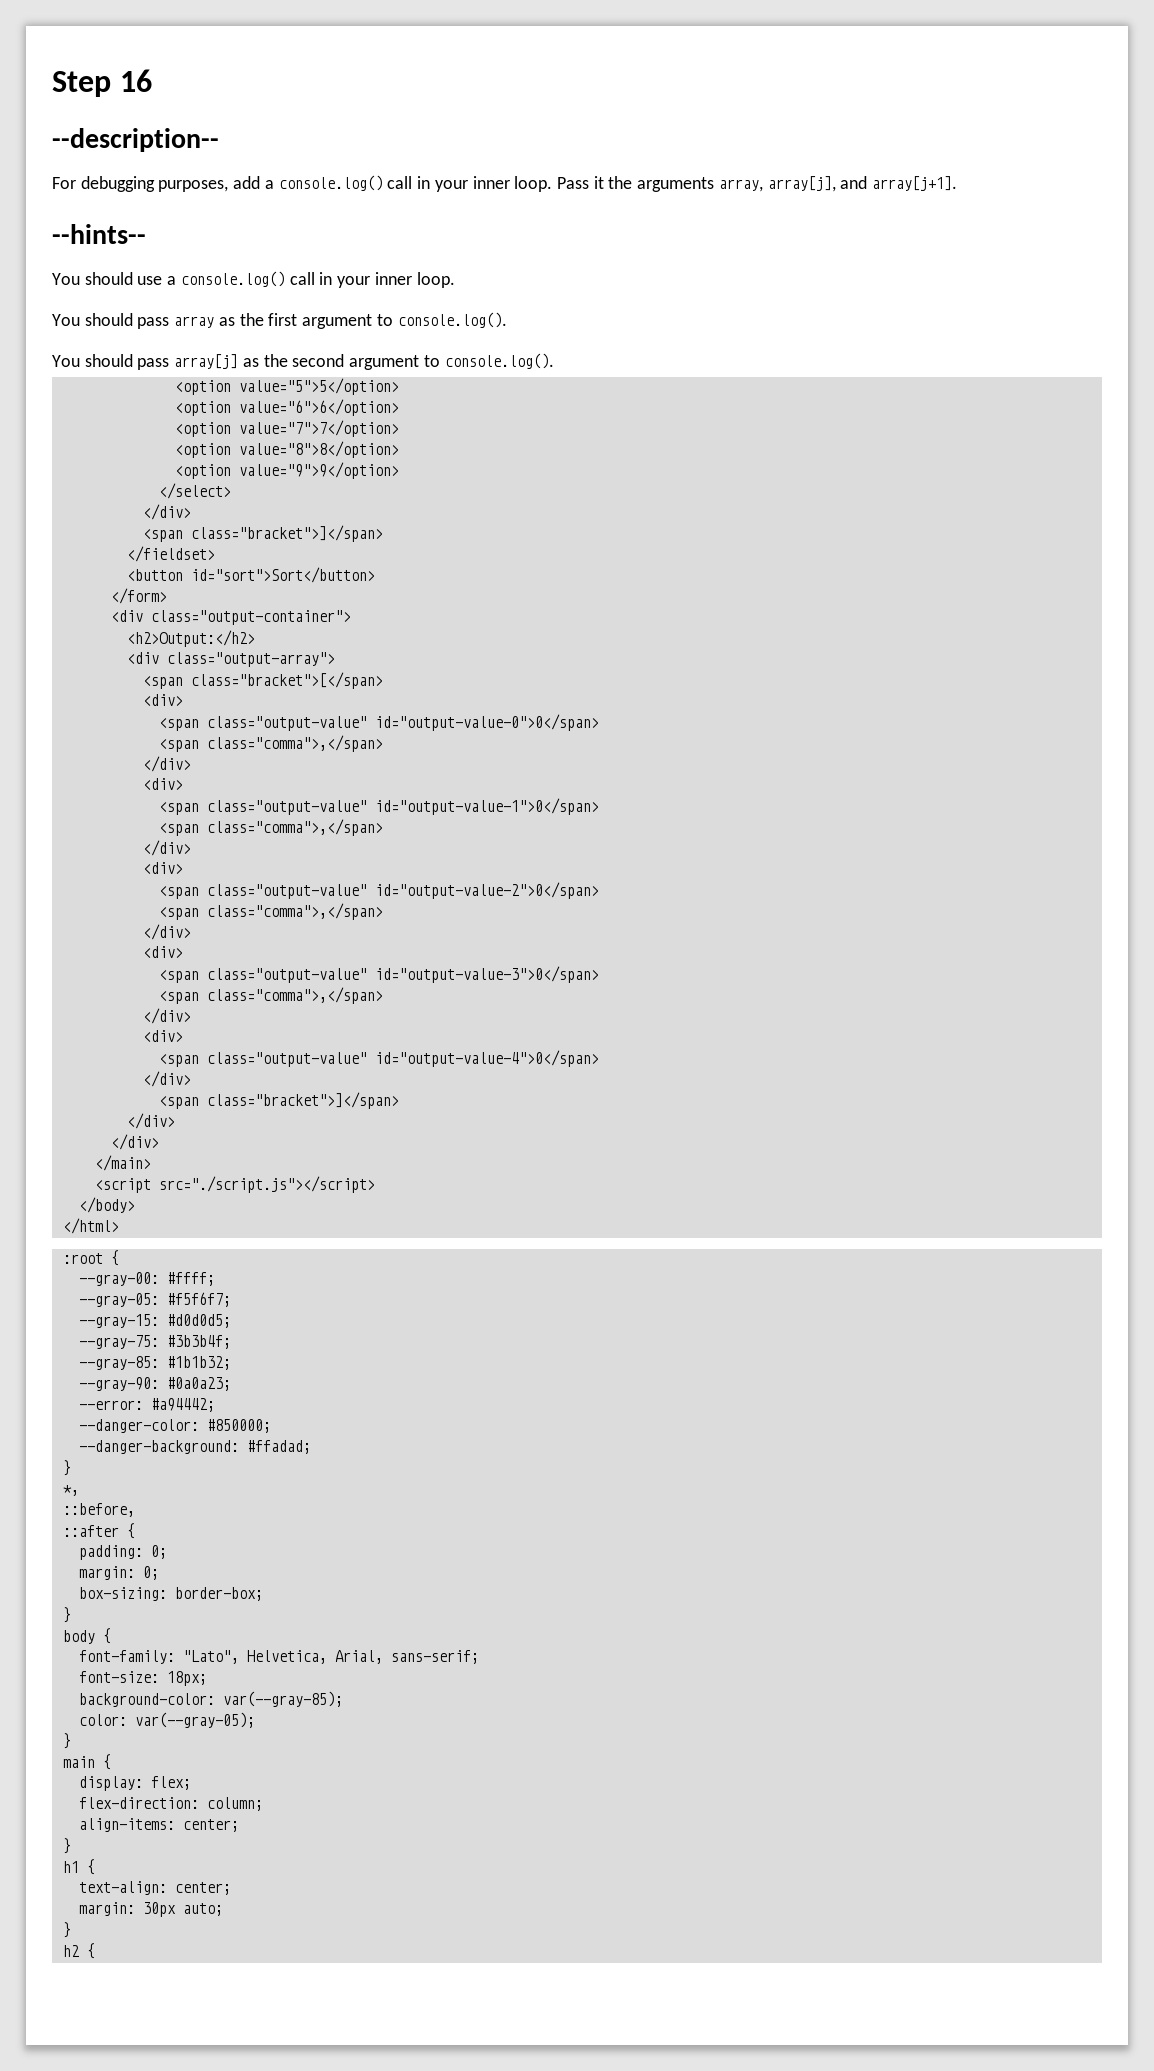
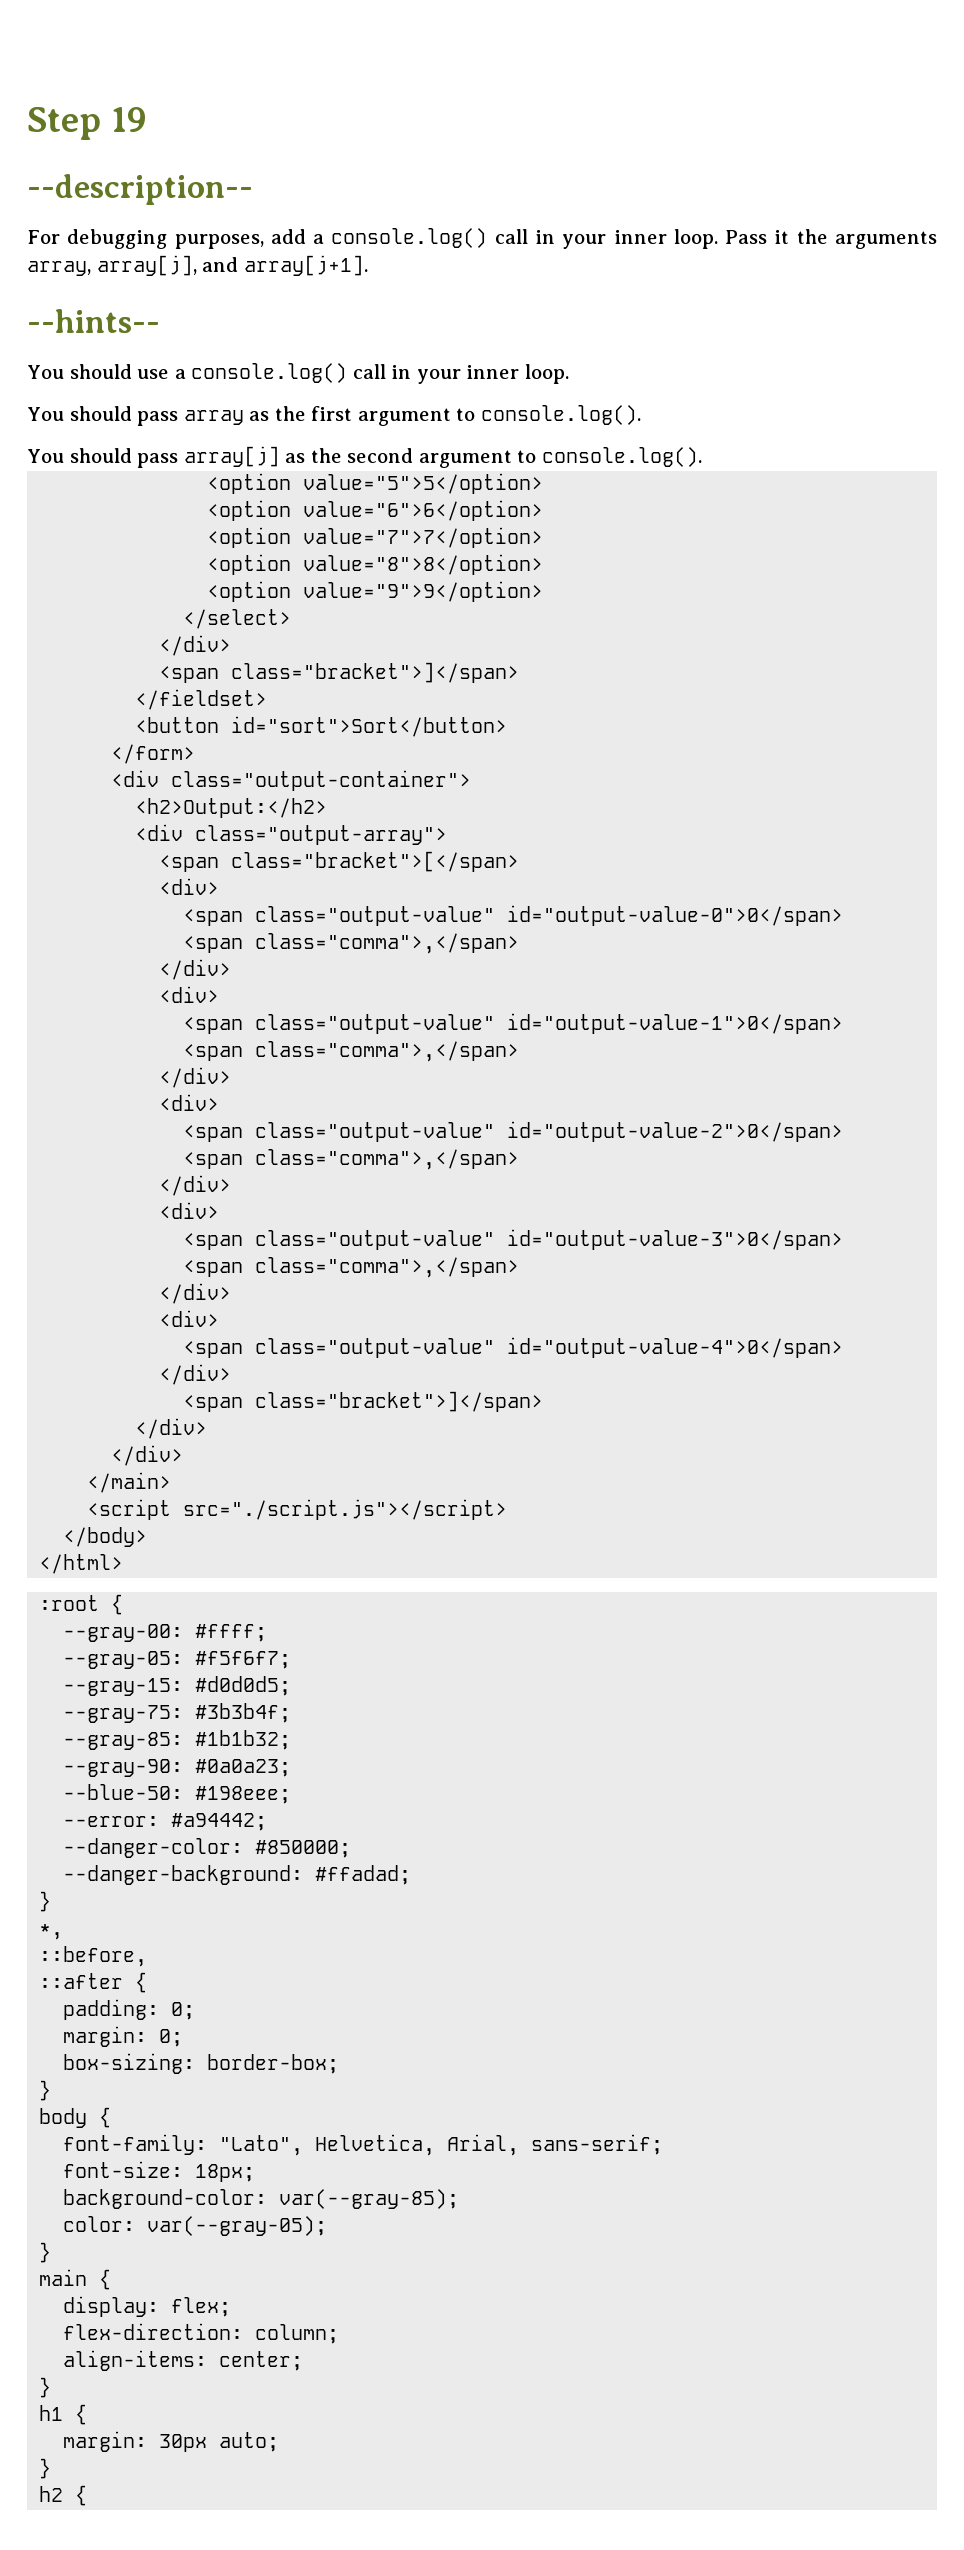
[119,69,152,92] 16 -> [110,107,147,132] 19
(231, 1384) none -> [63,1784,292,1804] // --blue-50: #198eee;
[78,1881,231,1895] // text-align: center; -> (88, 2414) none

